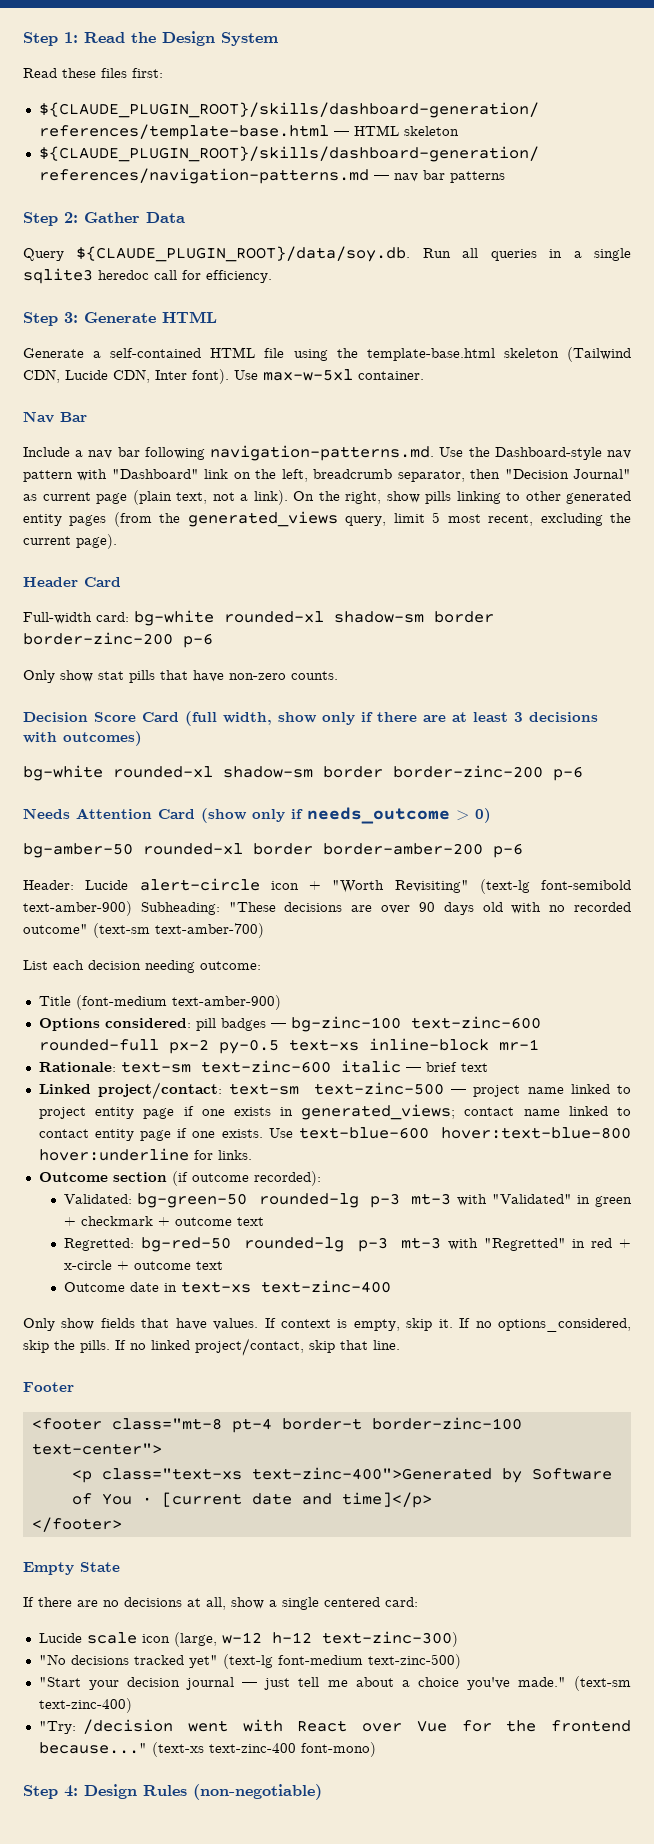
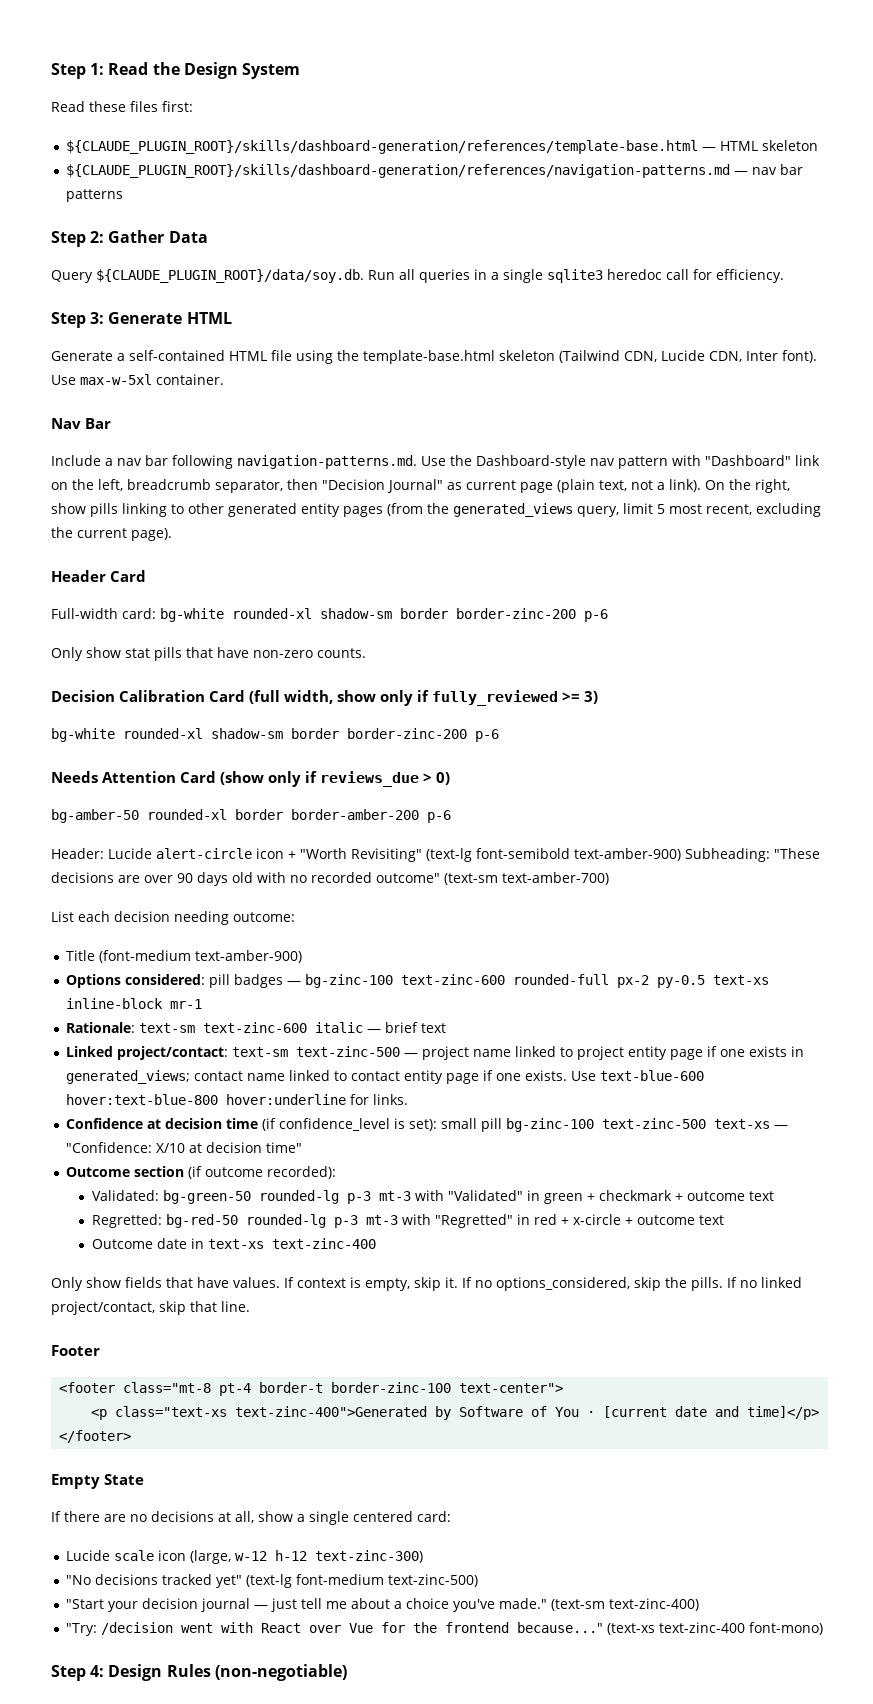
[94,712,136,722] Score -> [119,690,205,702] Calibration
[377,712,598,722] [23,731,142,746] there are at least 3 decisions with outcomes) -> [432,690,598,706] fully_reviewed >= 3)
[307,807,450,824] needs_outcome -> [320,771,419,787] reviews_due
(252, 1155) none -> [66,1118,789,1132] [66,1142,303,1153] // Confidence at decision time (if confidence_level is set): small pill bg-zinc-100 text-zinc-500 text-xs — "Confidence: X/10 at decision time"

